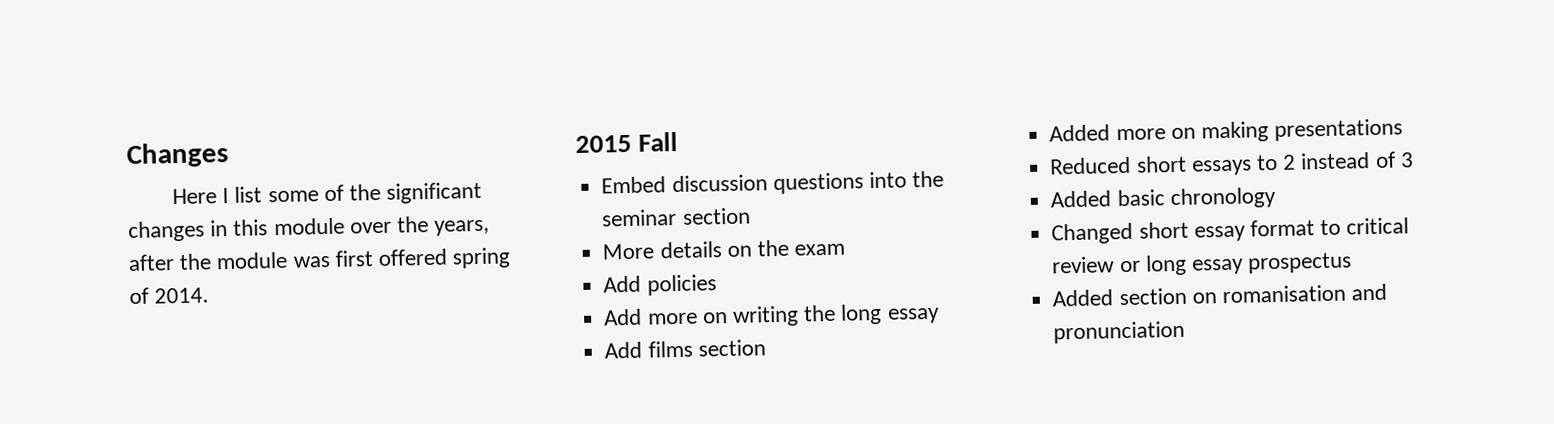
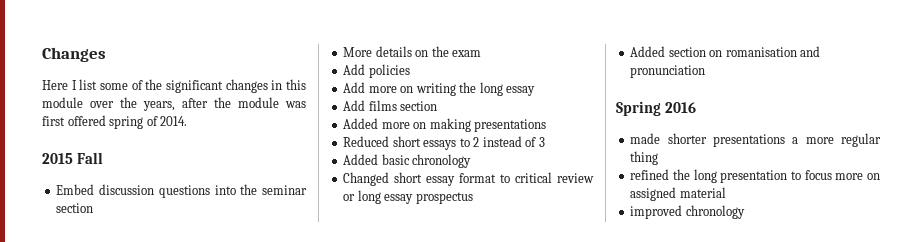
(1186, 332) none -> [616,101,697,116] [630,133,881,147] [630,151,659,165] [630,169,880,183] [630,187,726,201] [630,205,745,219] // Spring 2016 // made shorter presentations a more regular thing // refined the long presentation to focus more on assigned material // improved chronology

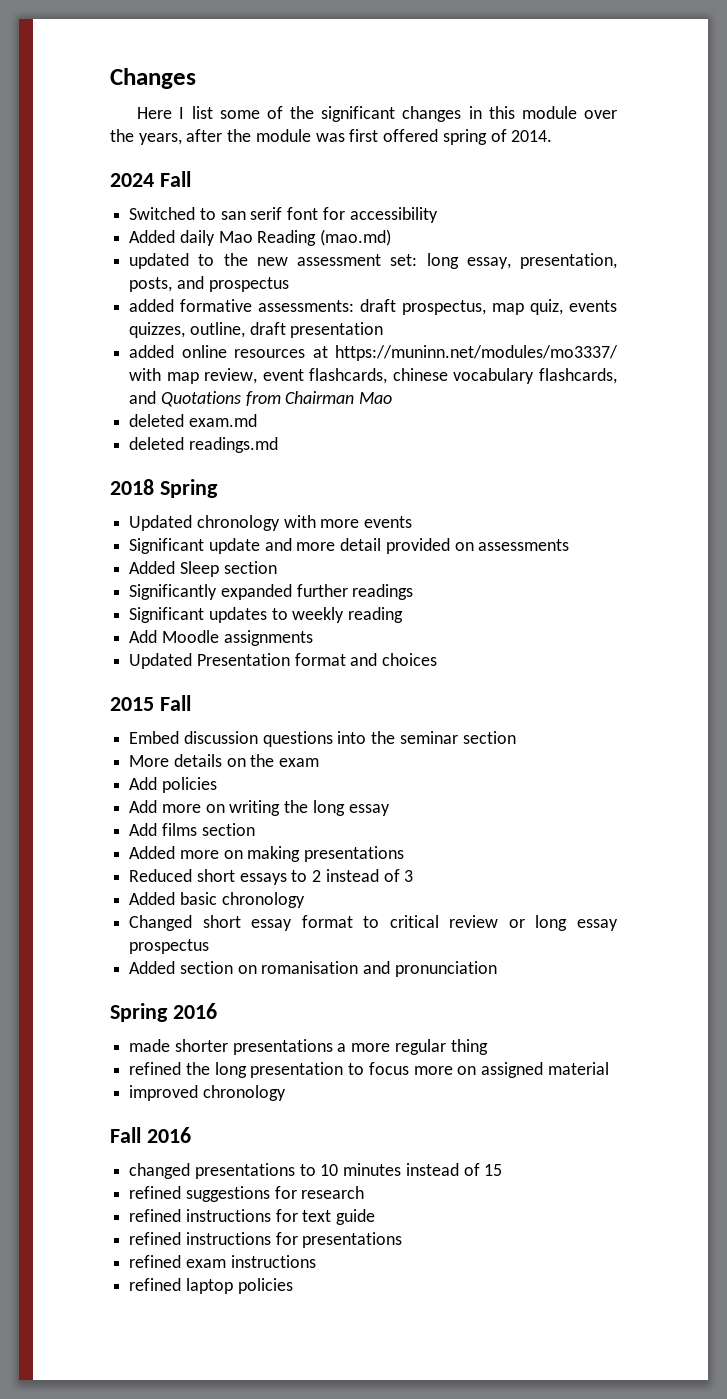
(188, 121) none -> [110,171,191,187] [129,207,438,223] [129,229,392,246] [129,253,617,269] [129,276,289,292] [129,299,617,315] [129,322,384,338] [129,345,618,361] [129,368,617,384] [129,391,393,407] [129,414,257,427] [129,437,278,453] [110,479,218,498] [129,515,413,531] [129,538,570,554] [129,561,277,577] [129,584,414,600] [129,607,404,623] [129,630,313,646] [129,653,438,669] // 2024 Fall // Switched to san serif font for accessibility // Added daily Mao Reading (mao.md) // updated to the new assessment set: long essay, presentation, posts, and prospectus // added formative assessments: draft prospectus, map quiz, events quizzes, outline, draft presentation // added online resources at https://muninn.net/modules/mo3337/ with map review, event flashcards, chinese vocabulary flashcards, and Quotations from Chairman Mao // deleted exam.md // deleted readings.md // 2018 Spring // Updated chronology with more events // Significant update and more detail provided on assessments // Added Sleep section // Significantly expanded further readings // Significant updates to weekly reading // Add Moodle assignments // Updated Presentation format and choices
(745, 212) none -> [110,1127,191,1143] [129,1163,503,1179] [129,1186,365,1202] [129,1209,376,1225] [129,1232,403,1248] [129,1255,316,1268] [129,1278,293,1294] // Fall 2016 // changed presentations to 10 minutes instead of 15 // refined suggestions for research // refined instructions for text guide // refined instructions for presentations // refined exam instructions // refined laptop policies

